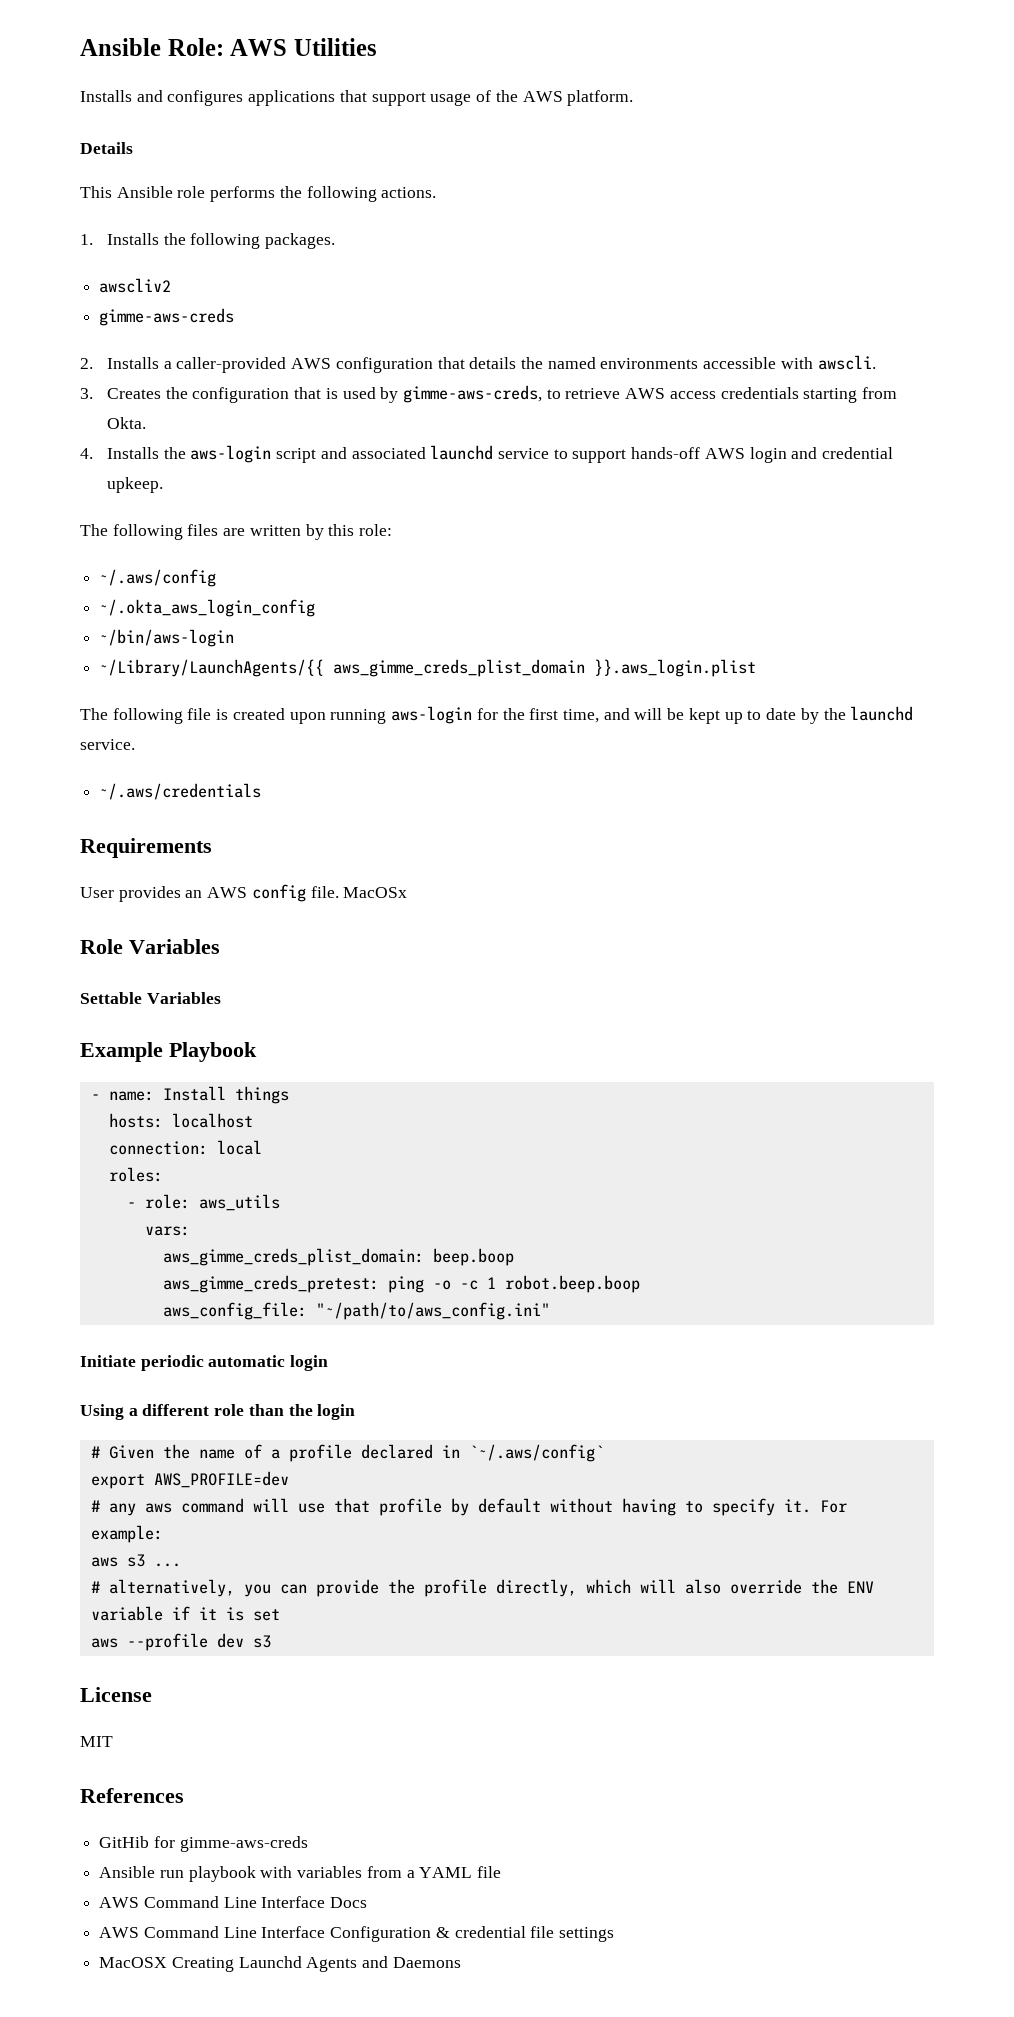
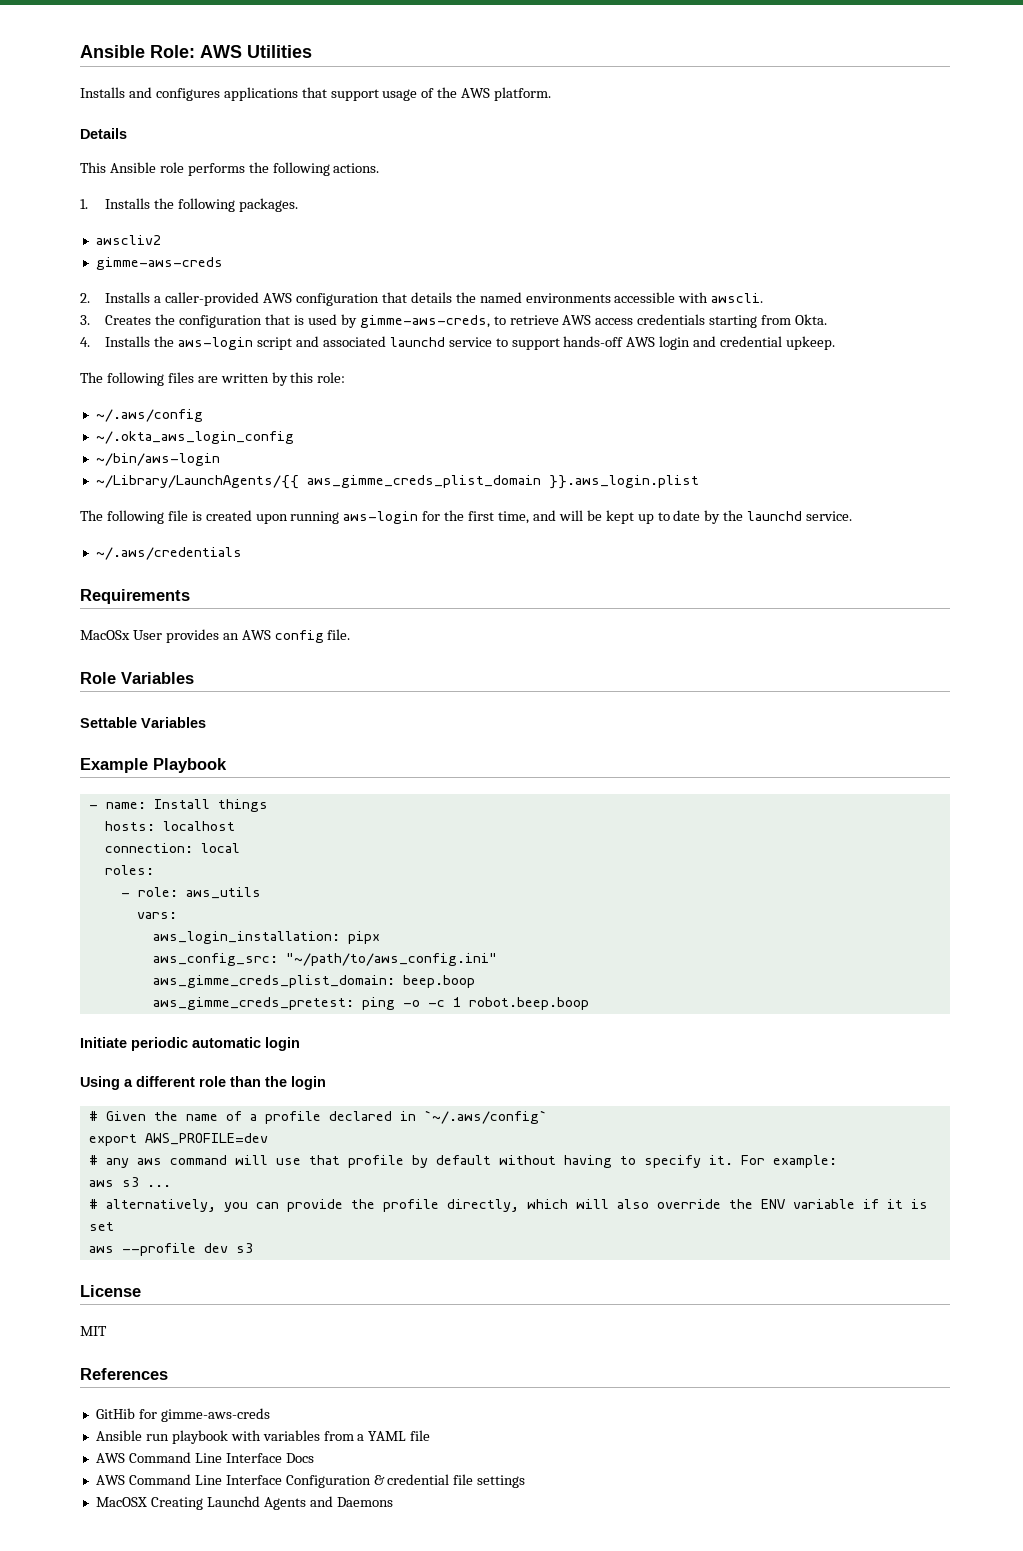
(212, 848) none -> [80,630,130,640] MacOSx
[343,887,408,898] MacOSx -> (351, 634) none
(190, 1231) none -> [152,931,380,944] [152,953,497,966] // aws_login_installation: pipx // aws_config_src: "~/path/to/aws_config.ini"
[162,1302,550,1320] // aws_config_file: "~/path/to/aws_config.ini" -> (589, 1003) none

